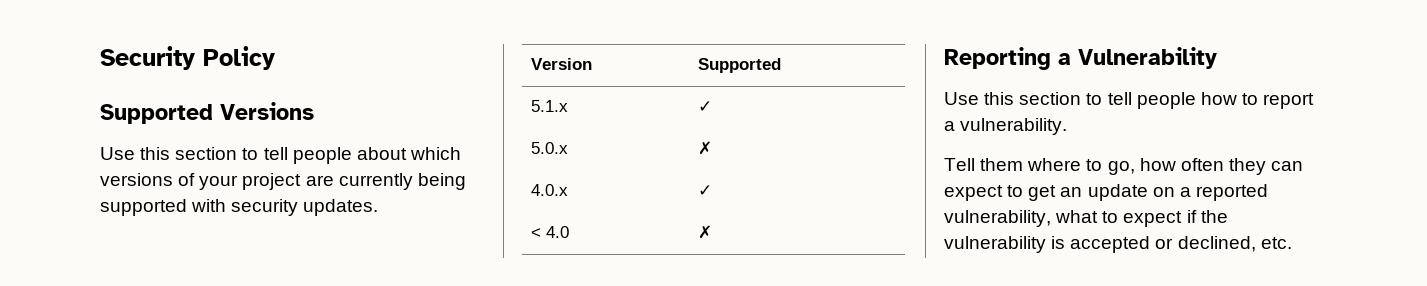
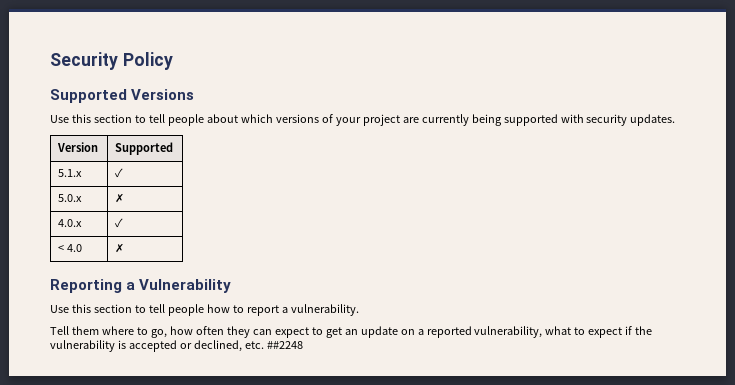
(1292, 243) none -> [266,341,303,349] ##2248

